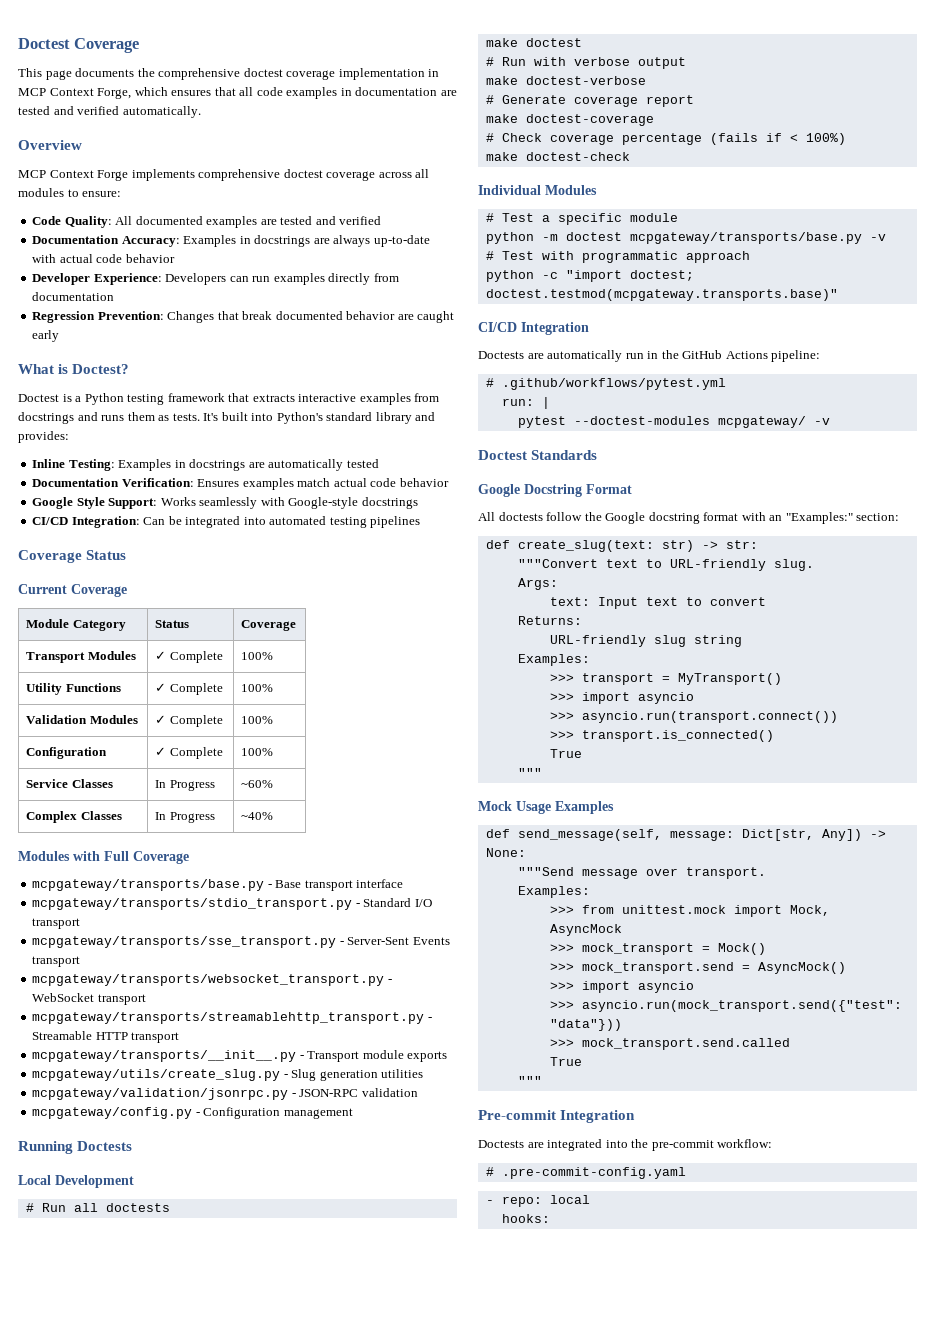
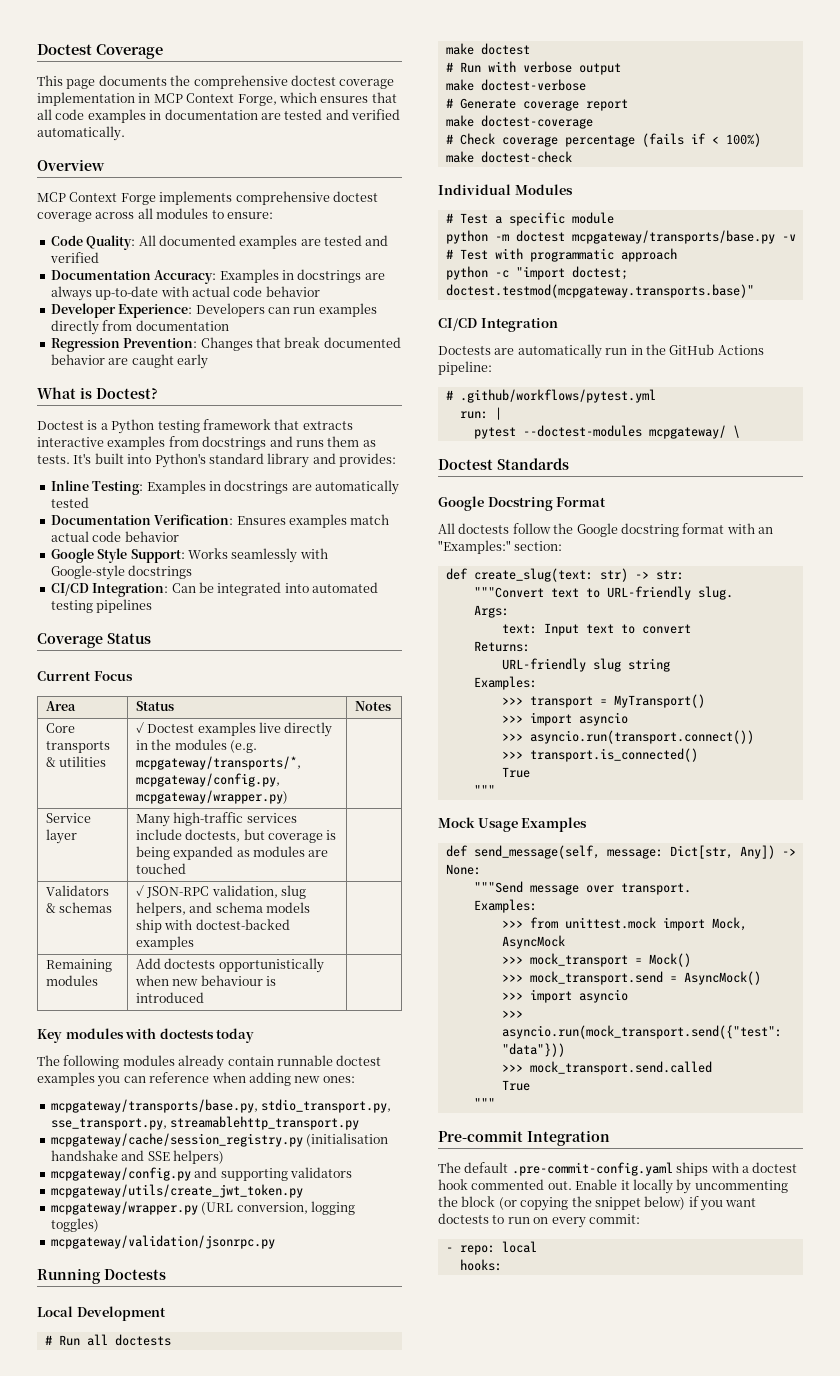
[71,584,127,597] [26,619,126,631] [155,620,190,628] [241,620,297,631] [26,651,136,663] [155,651,223,663] [241,652,274,660] [26,683,121,695] [155,683,223,695] [241,684,274,692] [26,715,138,724] [155,715,223,727] [241,716,274,724] [26,747,108,759] [155,747,223,759] [241,748,274,756] [26,779,113,788] [155,780,215,791] [241,780,274,788] [26,811,122,823] [155,812,215,823] [241,812,274,820] [18,851,189,864] [32,879,404,891] [32,898,432,910] [32,918,81,929] [32,936,450,948] [32,956,81,967] [32,974,392,986] [32,993,146,1005] [32,1012,432,1024] [32,1031,180,1043] [32,1050,448,1062] [32,1069,424,1081] [32,1088,418,1100] [32,1107,353,1119] Coverage // Module Category | Status | Coverage // Transport Modules | ✓ Complete | 100% // Utility Functions | ✓ Complete | 100% // Validation Modules | ✓ Complete | 100% // Configuration | ✓ Complete | 100% // Service Classes | In Progress | ~60% // Complex Classes | In Progress | ~40% // Modules with Full Coverage // mcpgateway/transports/base.py - Base transport interface // mcpgateway/transports/stdio_transport.py - Standard I/O transport // mcpgateway/transports/sse_transport.py - Server-Sent Events transport // mcpgateway/transports/websocket_transport.py - WebSocket transport // mcpgateway/transports/streamablehttp_transport.py - Streamable HTTP transport // mcpgateway/transports/__init__.py - Transport module exports // mcpgateway/utils/create_slug.py - Slug generation utilities // mcpgateway/validation/jsonrpc.py - JSON-RPC validation // mcpgateway/config.py - Configuration management -> [93,671,133,681] [45,701,76,711] [135,701,174,711] [354,701,391,711] [45,723,75,733] [45,741,110,753] [45,756,107,767] [135,722,333,737] [135,739,258,753] [135,756,301,770] [135,773,280,787] [135,790,288,804] [45,813,91,823] [45,829,77,844] [135,812,297,827] [135,829,337,843] [135,846,329,860] [135,863,186,874] [45,885,109,896] [45,902,113,913] [135,885,307,899] [135,902,311,916] [135,919,290,933] [135,936,194,950] [45,959,112,972] [45,975,98,986] [135,958,324,973] [134,975,277,986] [135,992,204,1003] [37,1028,255,1043] [37,1055,382,1070] [37,1072,355,1087] [50,1099,392,1113] [50,1116,360,1130] [50,1133,389,1147] [50,1150,224,1164] [50,1167,352,1181] [50,1184,303,1198] [50,1201,355,1215] [50,1218,99,1232] [50,1235,275,1249] Focus // Area | Status | Notes // Core transports & utilities | ✓ Doctest examples live directly in the modules (e.g. mcpgateway/transports/*, mcpgateway/config.py, mcpgateway/wrapper.py) | // Service layer | Many high-traffic services include doctests, but coverage is being expanded as modules are touched | // Validators & schemas | ✓ JSON-RPC validation, slug helpers, and schema models ship with doctest-backed examples | // Remaining modules | Add doctests opportunistically when new behaviour is introduced | // Key modules with doctests today // The following modules already contain runnable doctest examples you can reference when adding new ones: // mcpgateway/transports/base.py, stdio_transport.py, sse_transport.py, streamablehttp_transport.py // mcpgateway/cache/session_registry.py (initialisation handshake and SSE helpers) // mcpgateway/config.py and supporting validators // mcpgateway/utils/create_jwt_token.py // mcpgateway/wrapper.py (URL conversion, logging toggles) // mcpgateway/validation/jsonrpc.py
[813,418,830,425] -v -> [732,425,740,438] \
[478,1139,773,1151] [485,1167,686,1179] Doctests are integrated into the pre-commit workflow: // # .pre-commit-config.yaml -> [438,1162,798,1176] [438,1179,788,1194] [438,1196,757,1211] [438,1213,640,1228] The default .pre-commit-config.yaml ships with a doctest hook commented out. Enable it locally by uncommenting the block (or copying the snippet below) if you want doctests to run on every commit:

